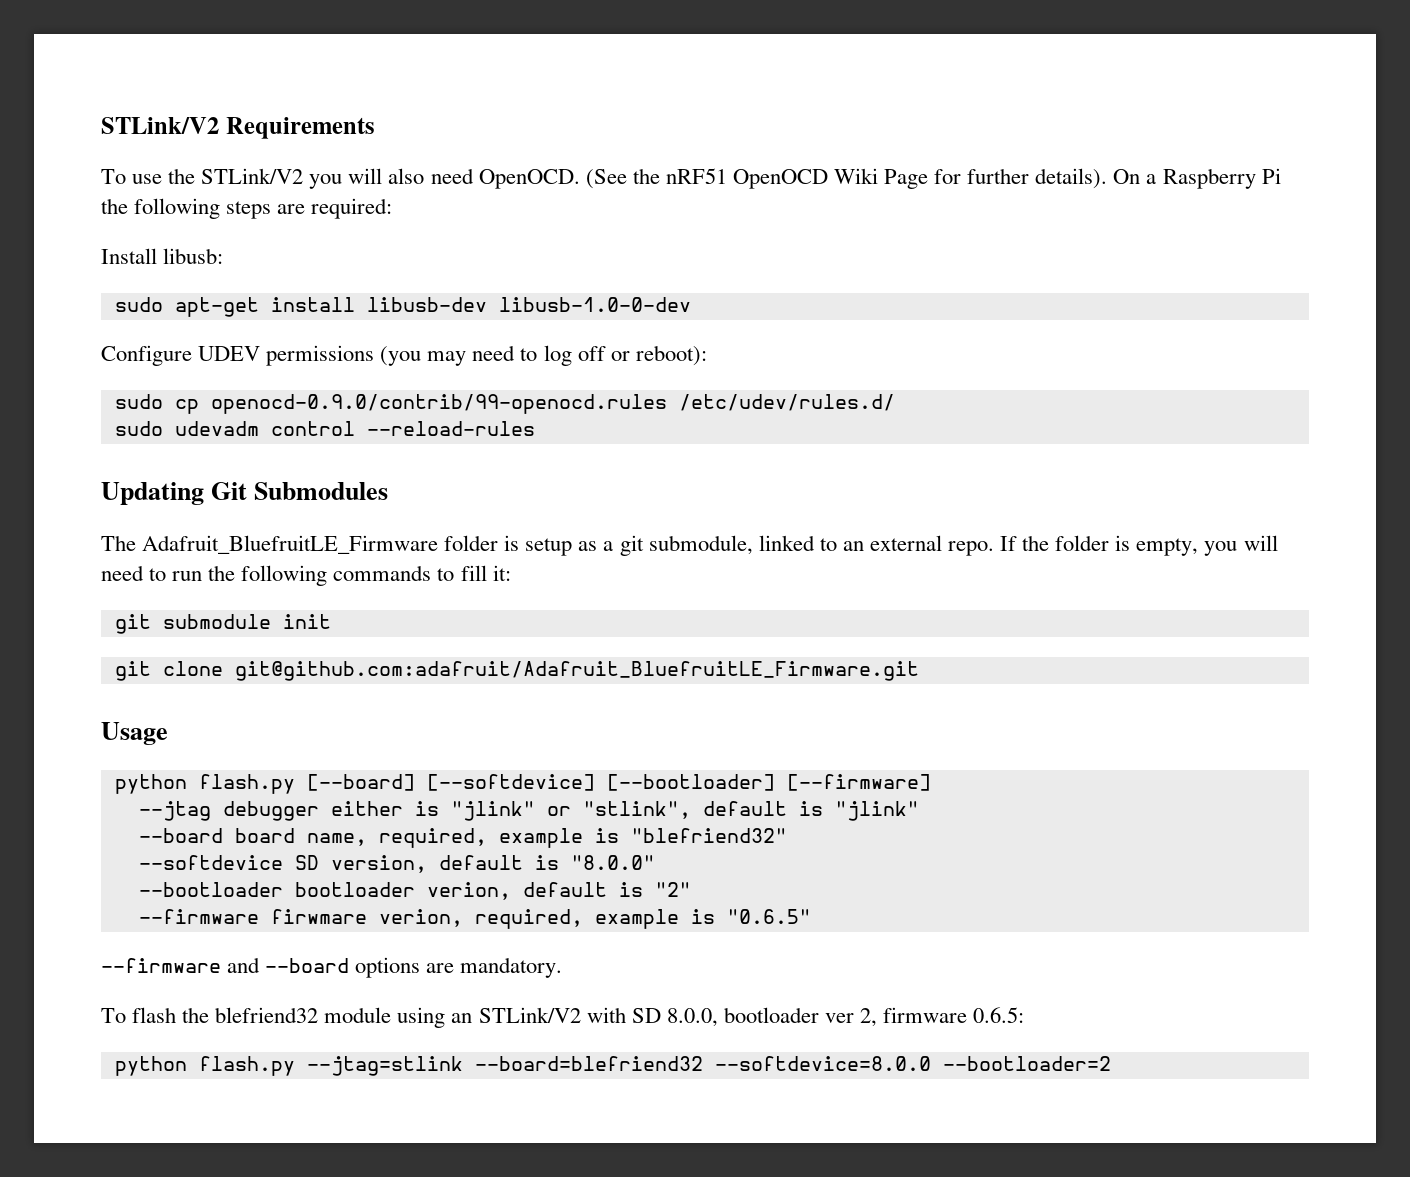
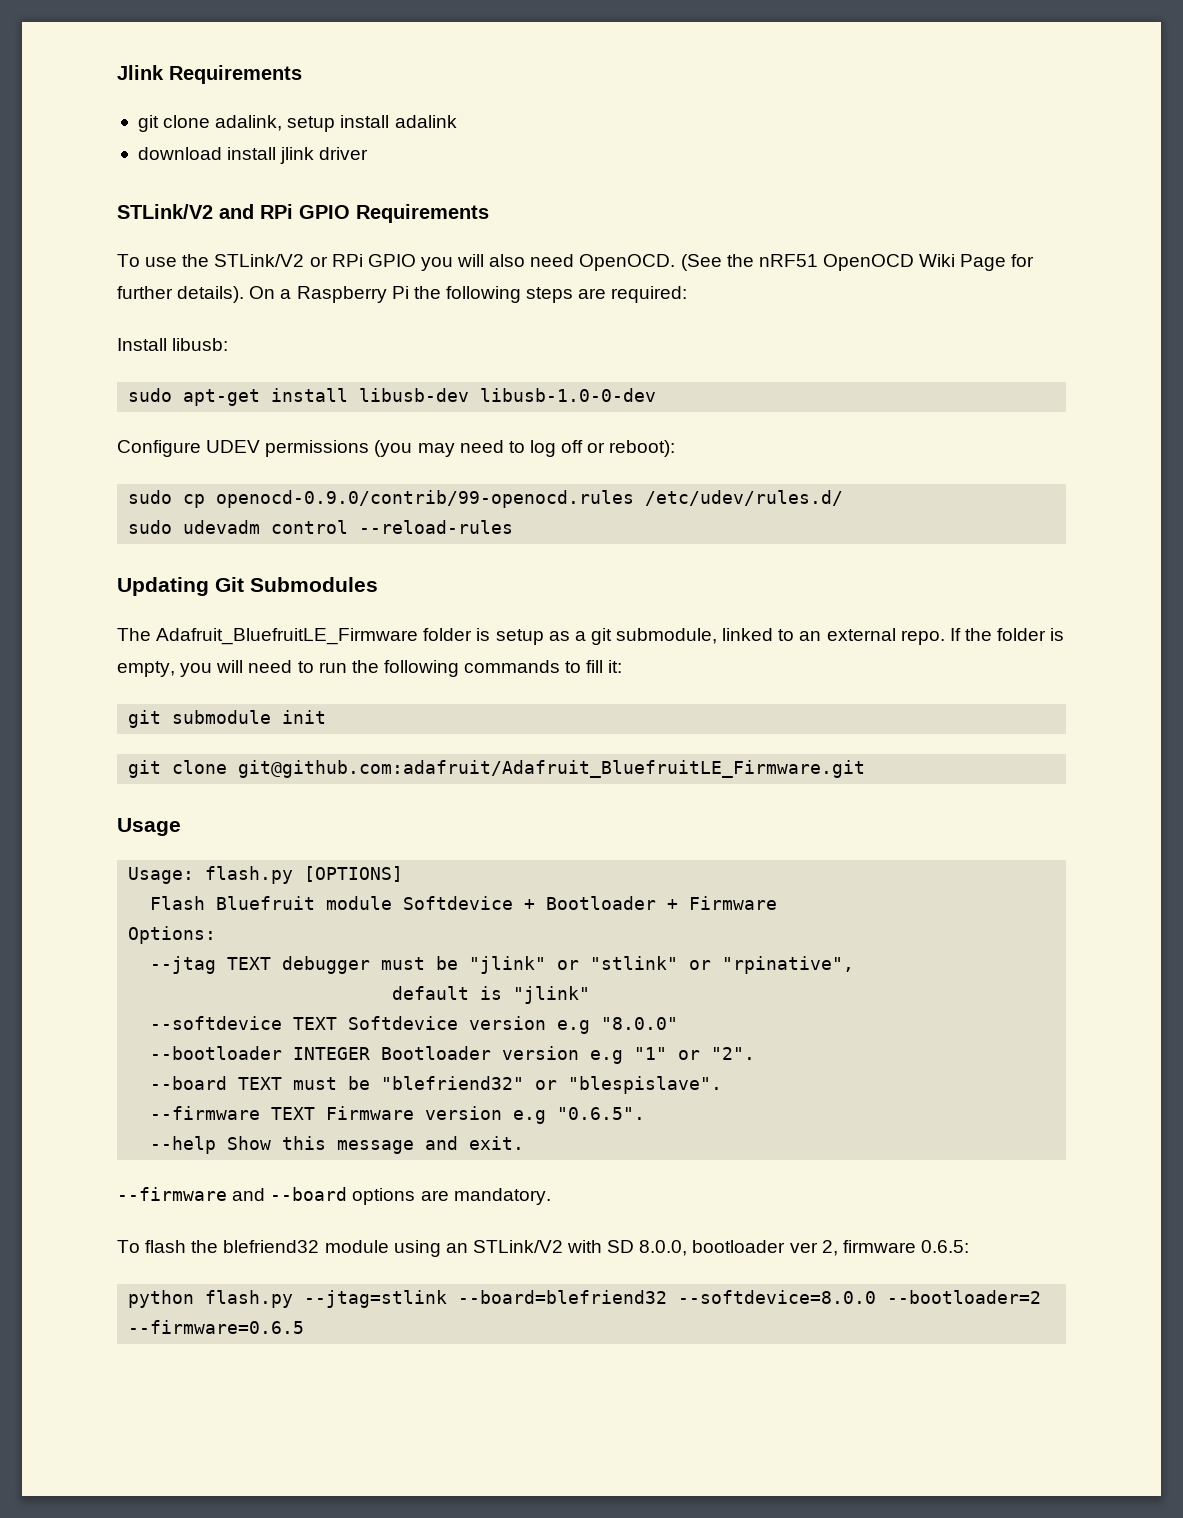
[101,117,219,134] STLink/V2 -> [117,65,302,84] [137,115,457,132] [137,147,369,164] [117,204,350,219] Jlink Requirements // git clone adalink, setup install adalink // download install jlink driver // STLink/V2 and RPi GPIO
(304, 176) none -> [309,254,416,267] or RPi GPIO
[114,774,931,794] [138,801,919,821] [138,828,787,848] [138,855,655,873] [138,882,691,900] [138,909,811,929] python flash.py [--board] [--softdevice] [--bootloader] [--firmware] // --jtag debugger either is "jlink" or "stlink", default is "jlink" // --board board name, required, example is "blefriend32" // --softdevice SD version, default is "8.0.0" // --bootloader bootloader verion, default is "2" // --firmware firwmare verion, required, example is "0.6.5" -> [128,866,404,884] [150,896,778,910] [128,926,217,944] [150,956,855,974] [392,986,591,1004] [150,1016,679,1034] [150,1046,756,1064] [150,1076,723,1094] [150,1106,646,1124] [150,1136,525,1154] Usage: flash.py [OPTIONS] // Flash Bluefruit module Softdevice + Bootloader + Firmware // Options: // --jtag TEXT debugger must be "jlink" or "stlink" or "rpinative", // default is "jlink" // --softdevice TEXT Softdevice version e.g "8.0.0" // --bootloader INTEGER Bootloader version e.g "1" or "2". // --board TEXT must be "blefriend32" or "blespislave". // --firmware TEXT Firmware version e.g "0.6.5". // --help Show this message and exit.
(1111, 1063) none -> [128,1320,305,1334] --firmware=0.6.5

